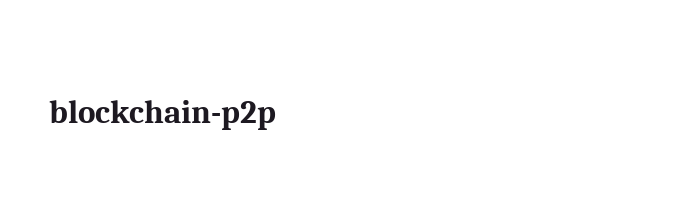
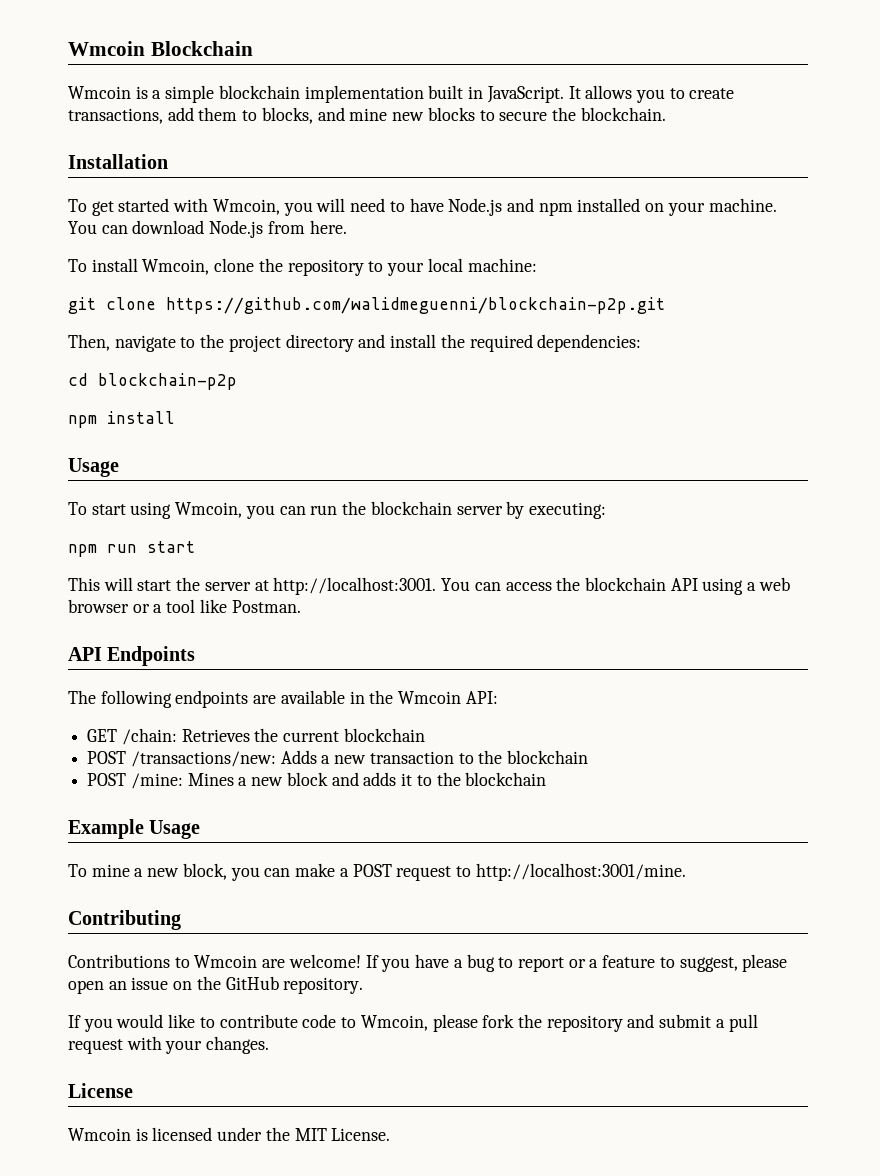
[49,100,276,130] blockchain-p2p -> [68,41,253,56] [68,85,735,103] [68,107,666,124] [68,154,168,169] [68,198,777,216] [68,220,347,238] [68,258,537,276] [68,297,665,314] [68,334,642,352] [68,373,237,390] [68,411,175,428] [68,458,119,477] [68,501,606,519] [68,541,195,557] [68,577,790,595] [68,599,301,613] [68,646,196,666] [68,690,498,708] [87,728,425,745] [87,750,589,767] [87,772,547,789] [68,819,201,839] [68,863,686,881] [68,910,181,930] [68,954,788,972] [68,976,364,994] [68,1014,758,1032] [68,1036,270,1054] [68,1083,133,1098] [68,1127,391,1141] Wmcoin Blockchain // Wmcoin is a simple blockchain implementation built in JavaScript. It allows you to create transactions, add them to blocks, and mine new blocks to secure the blockchain. // Installation // To get started with Wmcoin, you will need to have Node.js and npm installed on your machine. You can download Node.js from here. // To install Wmcoin, clone the repository to your local machine: // git clone https://github.com/walidmeguenni/blockchain-p2p.git // Then, navigate to the project directory and install the required dependencies: // cd blockchain-p2p // npm install // Usage // To start using Wmcoin, you can run the blockchain server by executing: // npm run start // This will start the server at http://localhost:3001. You can access the blockchain API using a web browser or a tool like Postman. // API Endpoints // The following endpoints are available in the Wmcoin API: // GET /chain: Retrieves the current blockchain // POST /transactions/new: Adds a new transaction to the blockchain // POST /mine: Mines a new block and adds it to the blockchain // Example Usage // To mine a new block, you can make a POST request to http://localhost:3001/mine. // Contributing // Contributions to Wmcoin are welcome! If you have a bug to report or a feature to suggest, please open an issue on the GitHub repository. // If you would like to contribute code to Wmcoin, please fork the repository and submit a pull request with your changes. // License // Wmcoin is licensed under the MIT License.

